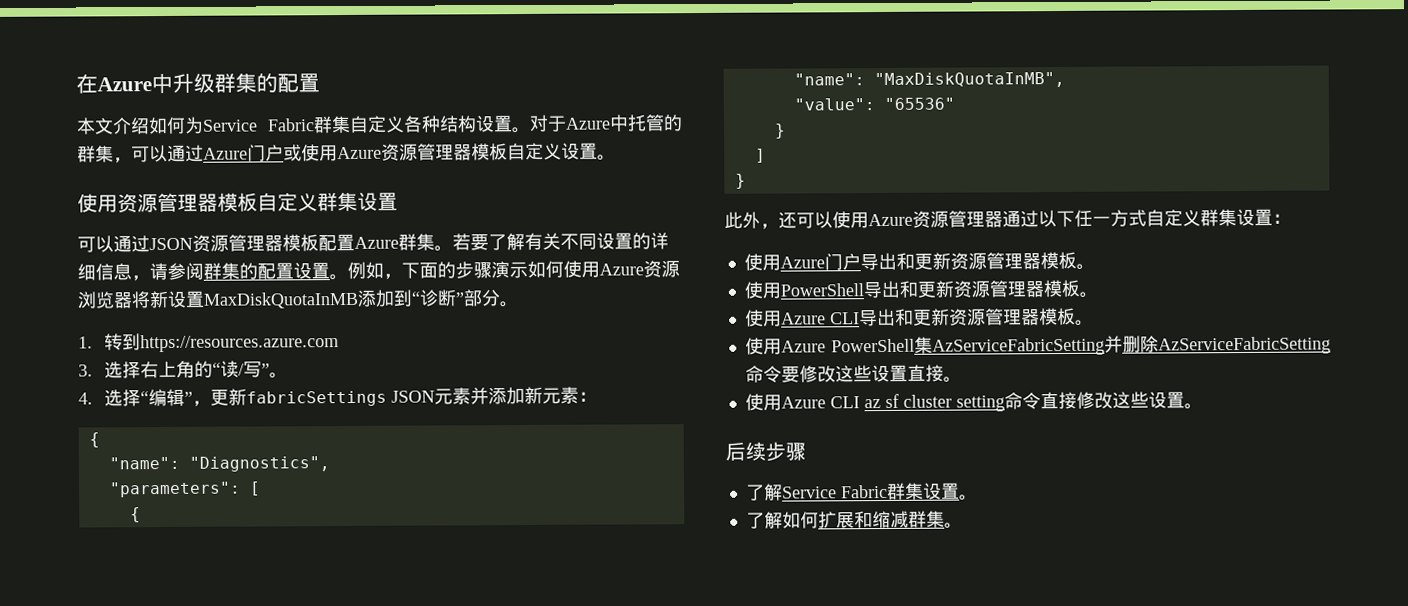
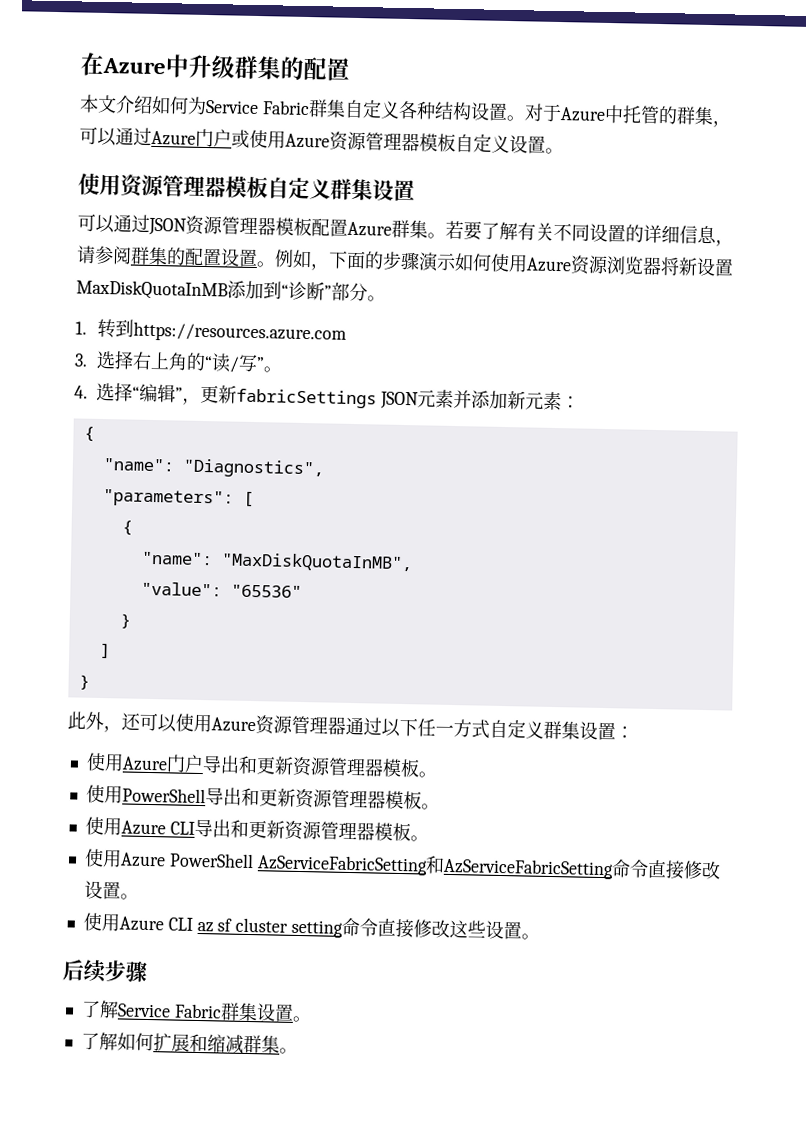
[914,335,1331,356] [744,364,944,383] 集AzServiceFabricSetting并删除AzServiceFabricSetting命令要修改这些设置直接 -> [256,854,721,880] [83,880,121,900] AzServiceFabricSetting和AzServiceFabricSetting命令直接修改设置

